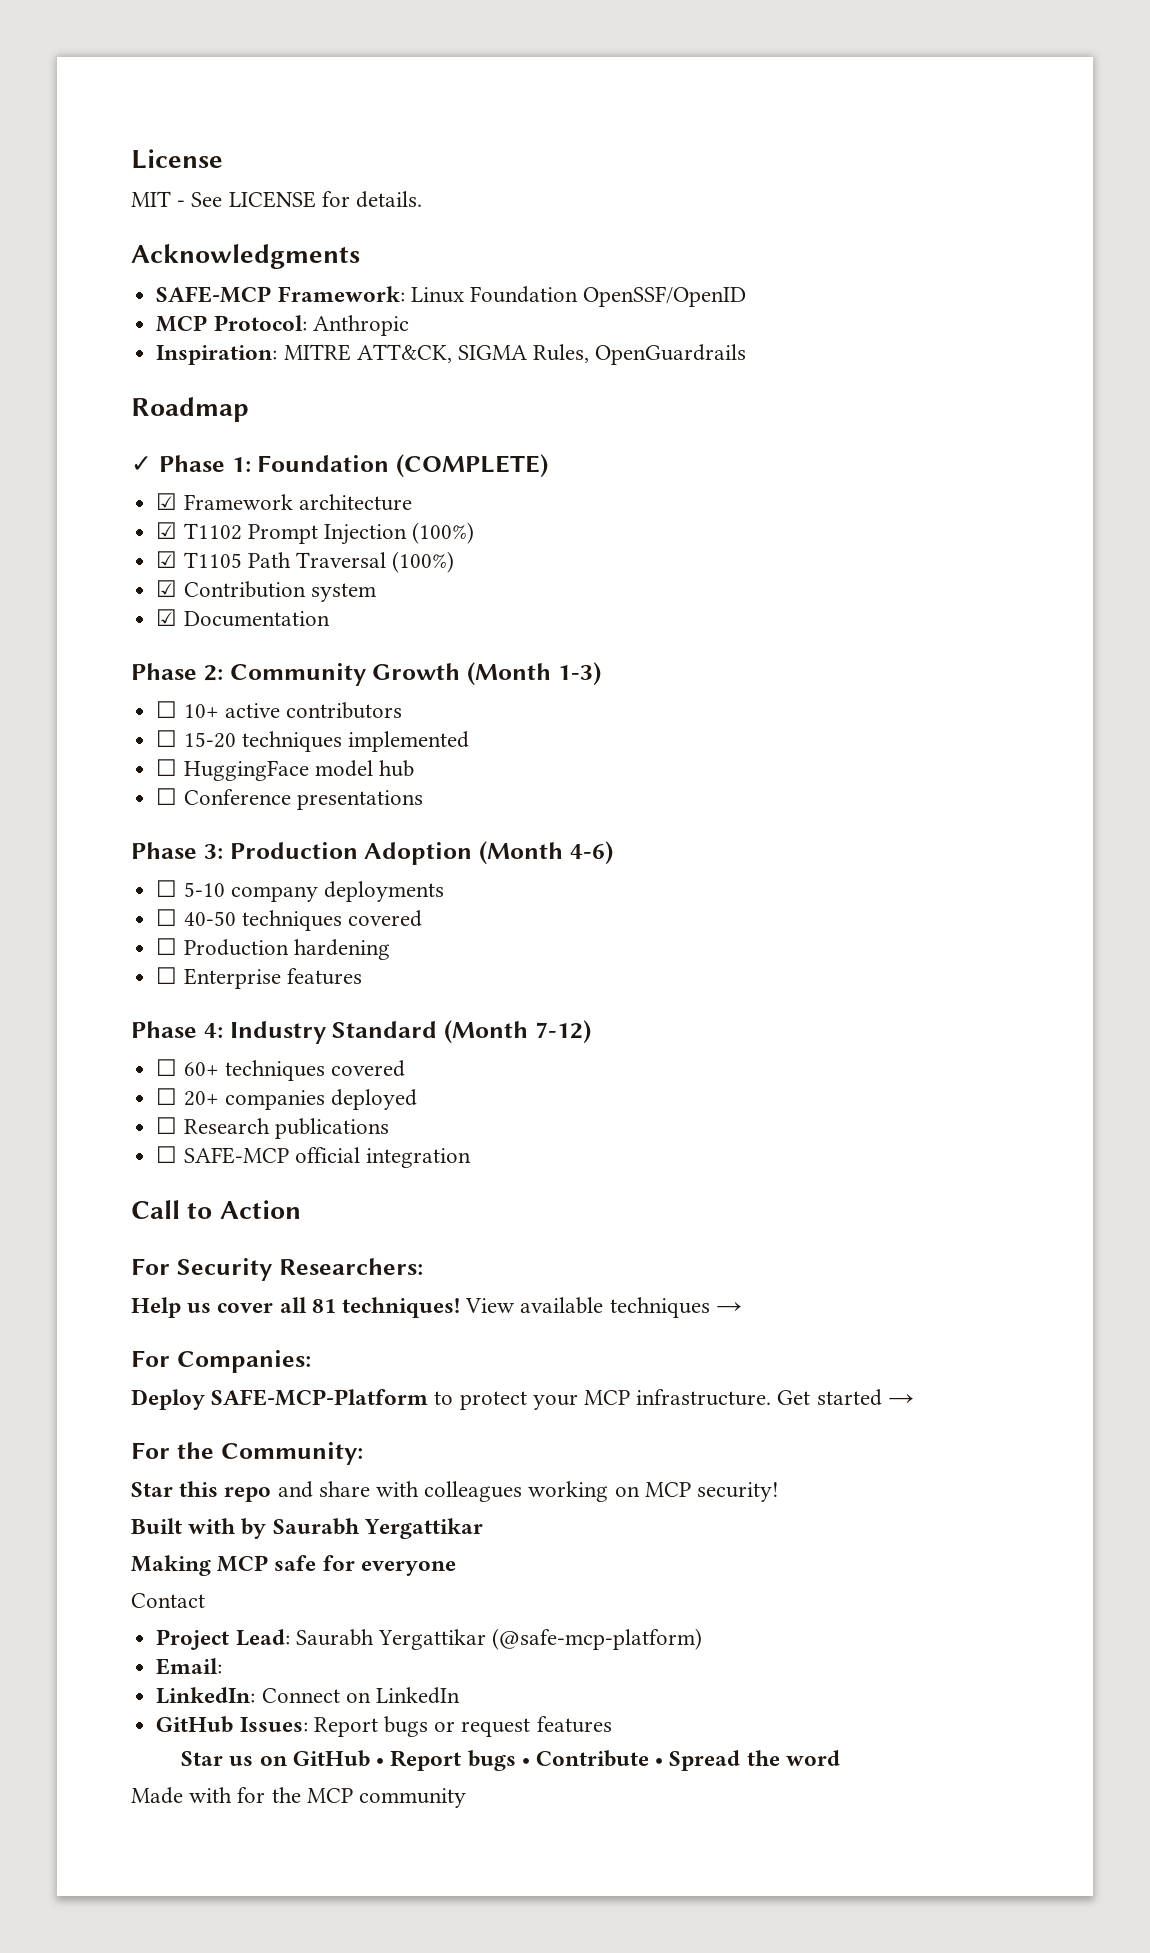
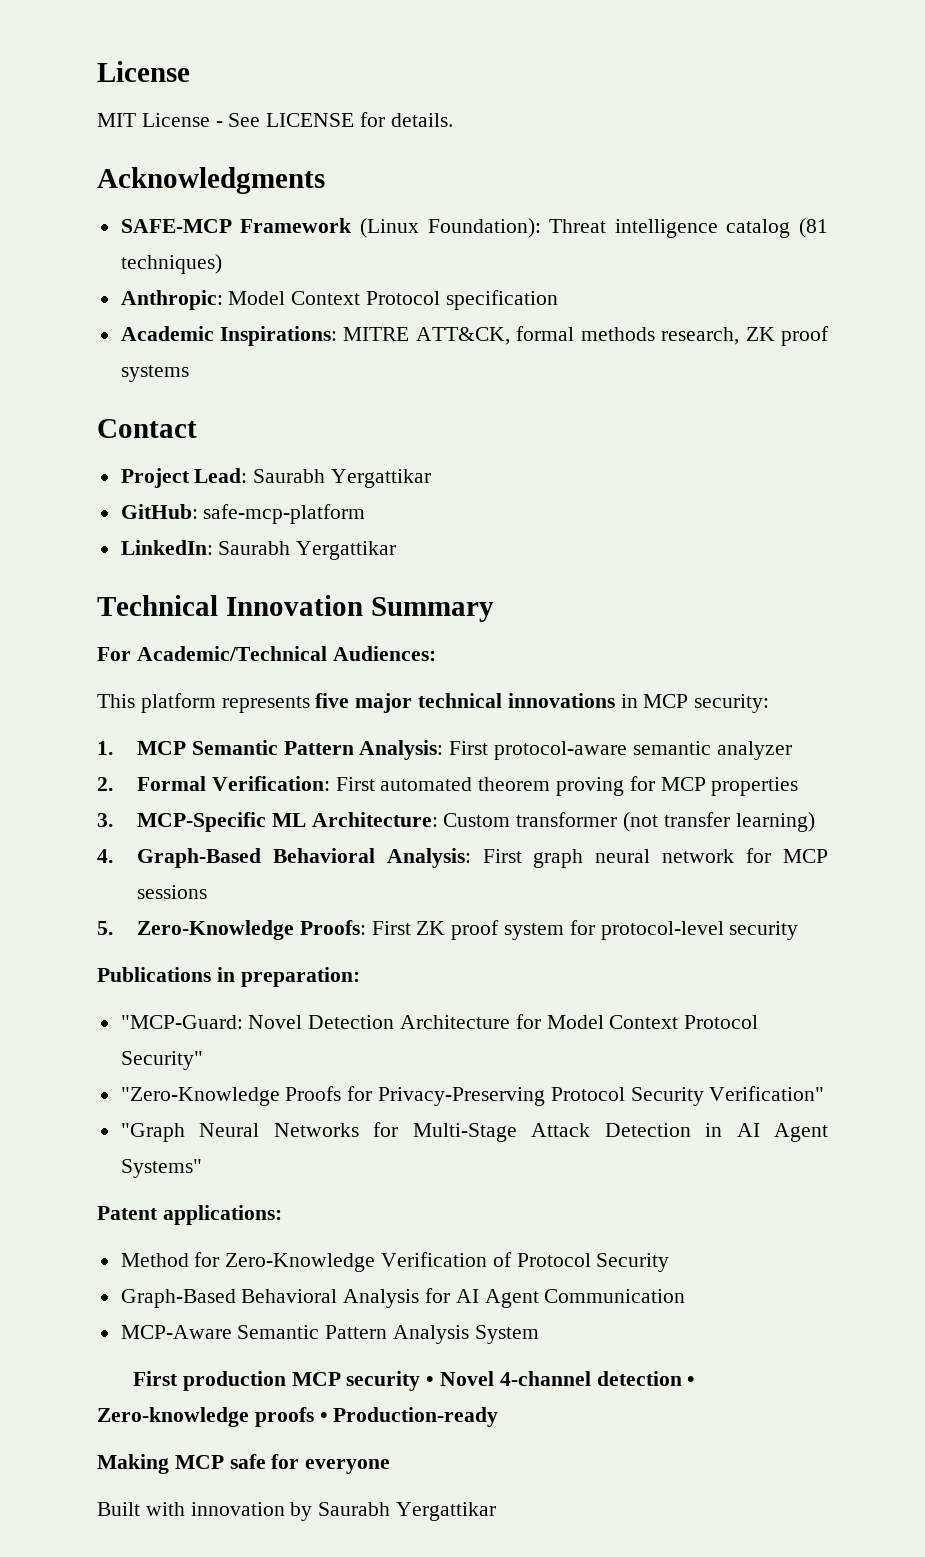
(171, 199) none -> [141,113,210,127] License
[277,286,747,307] [156,315,409,336] [156,344,747,365] [131,397,249,422] [131,454,548,478] [156,493,412,511] [156,522,475,545] [156,551,455,573] [156,580,376,602] [156,609,330,627] [131,662,601,686] [156,701,402,719] [156,730,469,752] [156,759,414,781] [156,788,423,810] [131,841,613,865] [156,880,444,902] [156,909,422,931] [156,938,390,960] [156,967,362,989] [131,1020,591,1044] [156,1059,405,1081] [156,1088,417,1110] [156,1117,389,1139] [156,1146,471,1168] [131,1200,301,1219] [131,1258,423,1281] [131,1297,742,1318] [131,1350,311,1373] [131,1389,914,1410] [131,1442,363,1465] [131,1481,780,1502] [131,1518,483,1539] Framework: Linux Foundation OpenSSF/OpenID // MCP Protocol: Anthropic // Inspiration: MITRE ATT&CK, SIGMA Rules, OpenGuardrails // Roadmap // ✓ Phase 1: Foundation (COMPLETE) // ☑ Framework architecture // ☑ T1102 Prompt Injection (100%) // ☑ T1105 Path Traversal (100%) // ☑ Contribution system // ☑ Documentation // Phase 2: Community Growth (Month 1-3) // ☐ 10+ active contributors // ☐ 15-20 techniques implemented // ☐ HuggingFace model hub // ☐ Conference presentations // Phase 3: Production Adoption (Month 4-6) // ☐ 5-10 company deployments // ☐ 40-50 techniques covered // ☐ Production hardening // ☐ Enterprise features // Phase 4: Industry Standard (Month 7-12) // ☐ 60+ techniques covered // ☐ 20+ companies deployed // ☐ Research publications // ☐ SAFE-MCP official integration // Call to Action // For Security Researchers: // Help us cover all 81 techniques! View available techniques → // For Companies: // Deploy SAFE-MCP-Platform to protect your MCP infrastructure. Get started → // For the Community: // Star this repo and share with colleagues working on MCP security! // Built with by Saurabh Yergattikar -> [240,218,829,238] [120,254,222,274] [120,290,558,310] [120,326,830,346] [120,365,189,382] [97,419,197,438] [120,468,432,488] [120,504,366,524] [120,540,397,560] [97,595,494,622] [97,646,436,661] [97,693,770,713] [97,740,792,760] [97,776,799,796] [97,812,815,832] [97,848,828,868] [136,885,207,899] [97,920,799,940] [97,967,360,987] [120,1014,759,1029] [120,1051,203,1070] [120,1086,825,1106] [120,1122,829,1142] [120,1159,202,1178] [97,1205,282,1225] [120,1252,670,1272] [120,1288,686,1308] [120,1325,539,1344] [133,1371,696,1391] [97,1407,499,1427] Framework (Linux Foundation): Threat intelligence catalog (81 techniques) // Anthropic: Model Context Protocol specification // Academic Inspirations: MITRE ATT&CK, formal methods research, ZK proof systems // Contact // Project Lead: Saurabh Yergattikar // GitHub: safe-mcp-platform // LinkedIn: Saurabh Yergattikar // Technical Innovation Summary // For Academic/Technical Audiences: // This platform represents five major technical innovations in MCP security: // 1. MCP Semantic Pattern Analysis: First protocol-aware semantic analyzer // 2. Formal Verification: First automated theorem proving for MCP properties // 3. MCP-Specific ML Architecture: Custom transformer (not transfer learning) // 4. Graph-Based Behavioral Analysis: First graph neural network for MCP sessions // 5. Zero-Knowledge Proofs: First ZK proof system for protocol-level security // Publications in preparation: // "MCP-Guard: Novel Detection Architecture for Model Context Protocol Security" // "Zero-Knowledge Proofs for Privacy-Preserving Protocol Security Verification" // "Graph Neural Networks for Multi-Stage Attack Detection in AI Agent Systems" // Patent applications: // Method for Zero-Knowledge Verification of Protocol Security // Graph-Based Behavioral Analysis for AI Agent Communication // MCP-Aware Semantic Pattern Analysis System // First production MCP security • Novel 4-channel detection • Zero-knowledge proofs • Production-ready
[131,1593,205,1608] [156,1628,703,1650] [156,1658,223,1675] [156,1687,460,1704] [156,1716,612,1737] [181,1750,840,1771] [131,1787,467,1808] Contact // Project Lead: Saurabh Yergattikar (@safe-mcp-platform) // Email: // LinkedIn: Connect on LinkedIn // GitHub Issues: Report bugs or request features // Star us on GitHub • Report bugs • Contribute • Spread the word // Made with for the MCP community -> [97,1502,497,1521] Built with innovation by Saurabh Yergattikar

